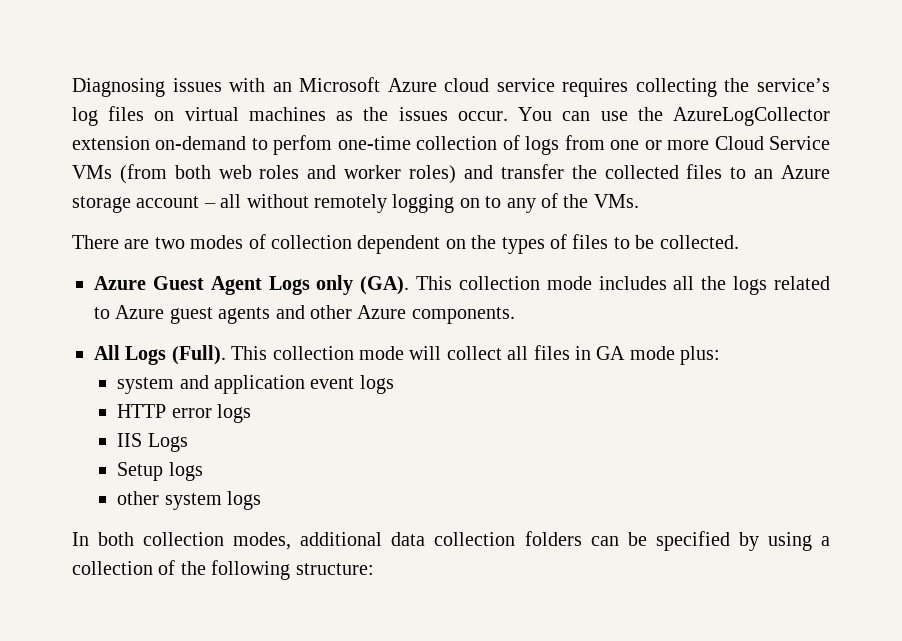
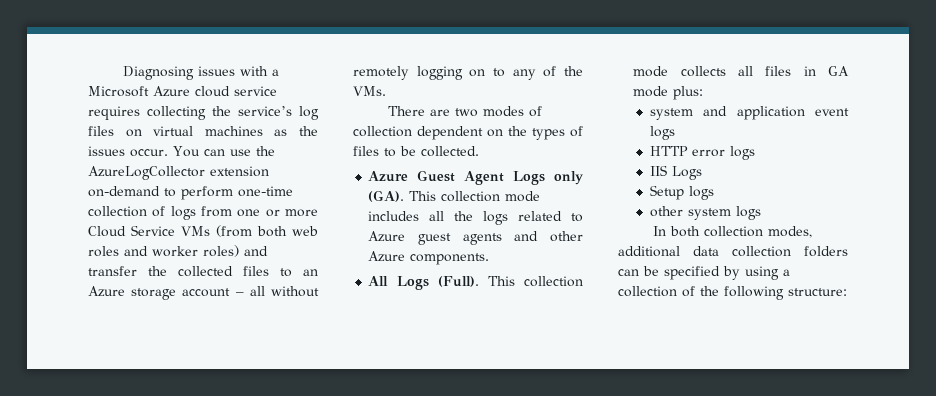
[272,82,292,92] an -> [271,69,279,76] a
[273,135,333,155] perfom -> [181,186,233,200] perform
[409,346,502,360] will collect -> [680,66,726,77] collects

